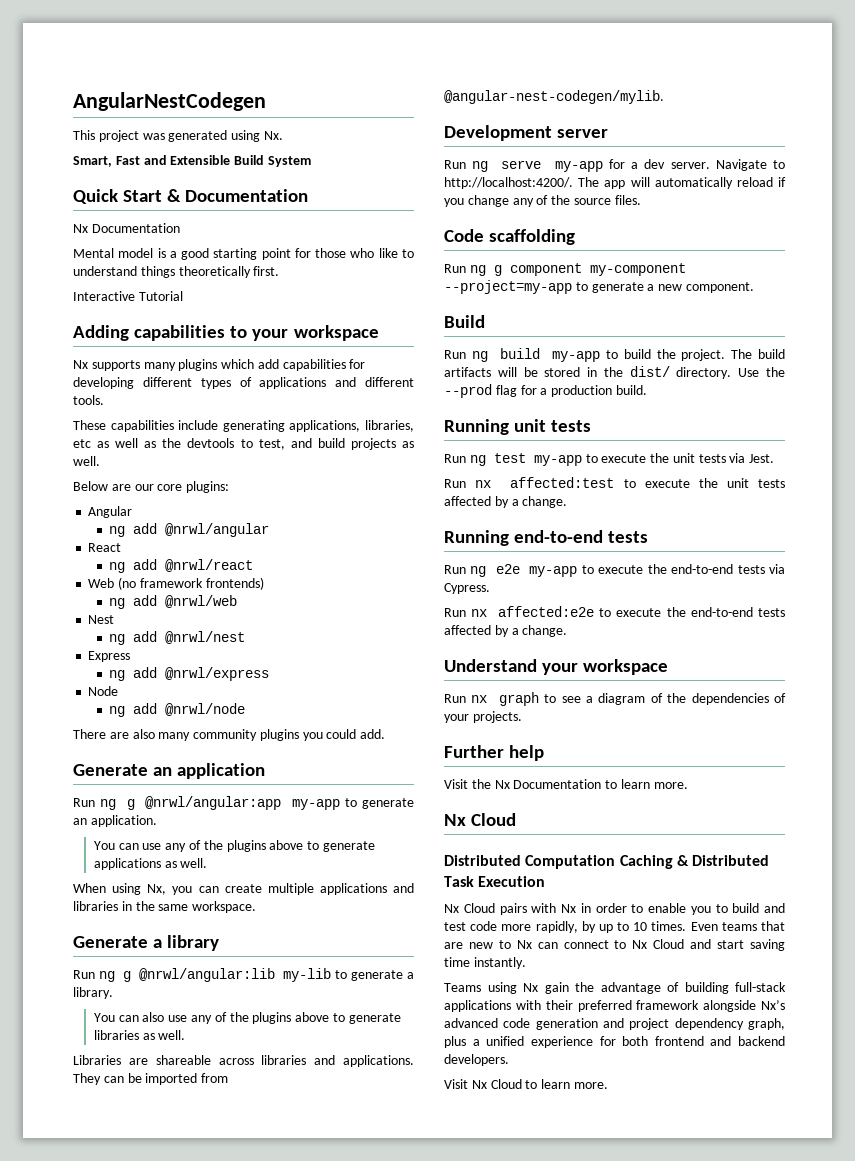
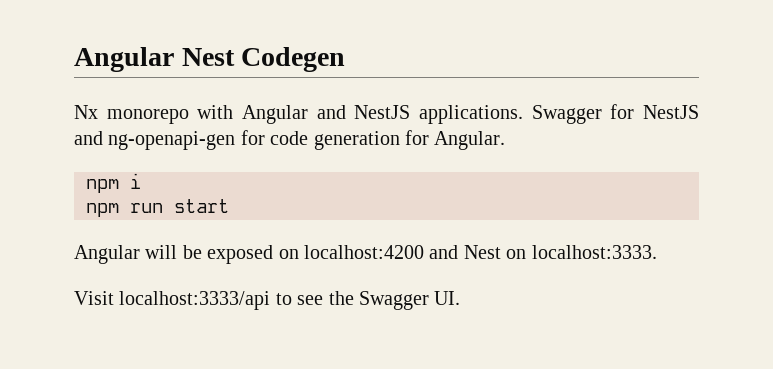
[73,92,266,111] [73,130,283,142] [73,155,311,167] [73,189,309,204] [73,223,180,233] [73,248,414,260] [73,266,280,278] [73,291,183,301] [73,325,379,341] [73,359,366,371] [73,377,414,389] [73,395,104,405] [73,420,414,432] [73,438,414,450] [73,456,100,466] [73,481,230,493] [88,506,133,518] [109,523,270,537] [88,543,122,552] [109,559,254,573] [88,577,264,590] [109,595,238,609] [88,615,115,624] [109,631,246,645] [88,651,131,662] [109,667,270,681] [88,686,119,696] [109,703,246,717] [73,729,386,741] [73,763,266,779] [73,796,414,810] [73,815,157,827] [93,840,375,852] [93,858,208,870] [73,883,414,895] [73,901,257,913] [73,935,220,951] [73,968,415,982] [73,987,113,999] [93,1012,401,1024] [93,1030,186,1040] [73,1055,414,1067] [73,1073,229,1085] [444,90,664,104] [444,125,609,141] [444,159,785,172] [444,177,786,189] [444,195,641,207] [444,229,576,245] [444,263,686,276] [444,280,754,294] [444,315,485,328] [444,348,785,362] [444,366,785,379] [444,384,647,398] [444,419,592,435] [444,453,775,466] [444,477,785,488] [444,496,568,508] [444,530,649,546] [444,564,785,577] [444,583,490,594] [444,606,785,617] [444,625,568,637] [444,659,669,675] [444,692,786,706] [444,711,522,723] [444,745,545,761] [444,779,688,789] [444,813,517,826] [444,855,770,869] [444,876,546,887] [444,903,785,915] [444,921,785,933] [444,939,785,951] [444,957,526,969] [444,982,786,994] [444,1000,785,1012] [444,1018,785,1030] [444,1036,785,1048] [444,1054,509,1066] [444,1079,608,1089] AngularNestCodegen // This project was generated using Nx. // Smart, Fast and Extensible Build System // Quick Start & Documentation // Nx Documentation // Mental model is a good starting point for those who like to understand things theoretically first. // Interactive Tutorial // Adding capabilities to your workspace // Nx supports many plugins which add capabilities for developing different types of applications and different tools. // These capabilities include generating applications, libraries, etc as well as the devtools to test, and build projects as well. // Below are our core plugins: // Angular // ng add @nrwl/angular // React // ng add @nrwl/react // Web (no framework frontends) // ng add @nrwl/web // Nest // ng add @nrwl/nest // Express // ng add @nrwl/express // Node // ng add @nrwl/node // There are also many community plugins you could add. // Generate an application // Run ng g @nrwl/angular:app my-app to generate an application. // You can use any of the plugins above to generate applications as well. // When using Nx, you can create multiple applications and libraries in the same workspace. // Generate a library // Run ng g @nrwl/angular:lib my-lib to generate a library. // You can also use any of the plugins above to generate libraries as well. // Libraries are shareable across libraries and applications. They can be imported from @angular-nest-codegen/mylib. // Development server // Run ng serve my-app for a dev server. Navigate to http://localhost:4200/. The app will automatically reload if you change any of the source files. // Code scaffolding // Run ng g component my-component --project=my-app to generate a new component. // Build // Run ng build my-app to build the project. The build artifacts will be stored in the dist/ directory. Use the --prod flag for a production build. // Running unit tests // Run ng test my-app to execute the unit tests via Jest. // Run nx affected:test to execute the unit tests affected by a change. // Running end-to-end tests // Run ng e2e my-app to execute the end-to-end tests via Cypress. // Run nx affected:e2e to execute the end-to-end tests affected by a change. // Understand your workspace // Run nx graph to see a diagram of the dependencies of your projects. // Further help // Visit the Nx Documentation to learn more. // Nx Cloud // Distributed Computation Caching & Distributed Task Execution // Nx Cloud pairs with Nx in order to enable you to build and test code more rapidly, by up to 10 times. Even teams that are new to Nx can connect to Nx Cloud and start saving time instantly. // Teams using Nx gain the advantage of building full-stack applications with their preferred framework alongside Nx’s advanced code generation and project dependency graph, plus a unified experience for both frontend and backend developers. // Visit Nx Cloud to learn more. -> [74,47,346,72] [74,104,699,124] [74,130,506,150] [86,173,141,193] [86,199,229,217] [74,245,657,264] [74,291,461,310] Angular Nest Codegen // Nx monorepo with Angular and NestJS applications. Swagger for NestJS and ng-openapi-gen for code generation for Angular. // npm i // npm run start // Angular will be exposed on localhost:4200 and Nest on localhost:3333. // Visit localhost:3333/api to see the Swagger UI.

